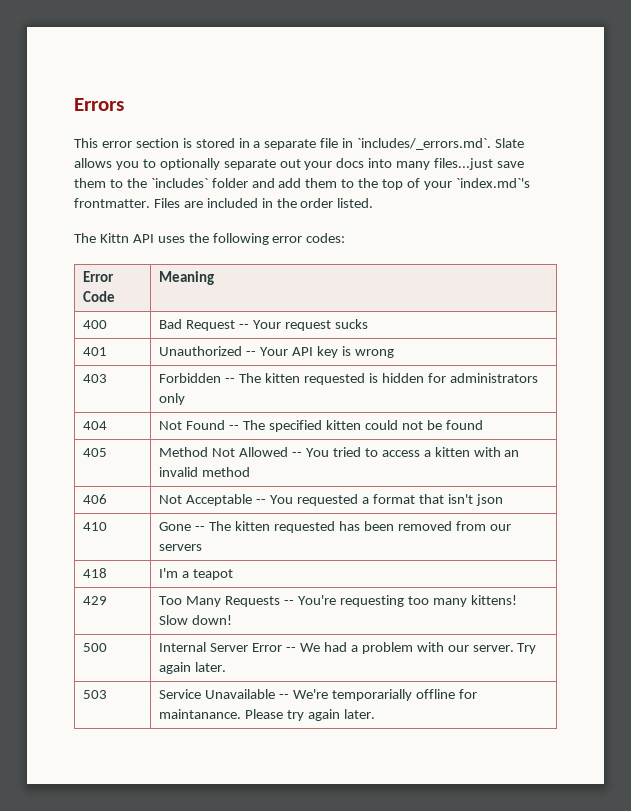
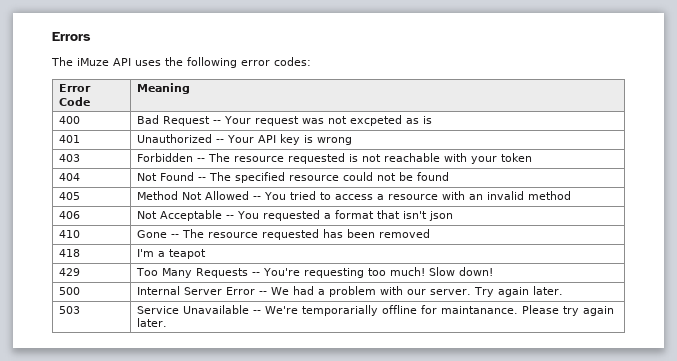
[74,138,525,150] [74,158,525,170] [74,178,530,190] [74,198,374,208] [74,233,129,243] // This error section is stored in a separate file in `includes/_errors.md`. Slate allows you to optionally separate out your docs into many files...just save them to the `includes` folder and add them to the top of your `index.md`'s frontmatter. Files are included in the order listed. // The Kittn -> [51,57,109,66] // The iMuze
[334,319,368,329] sucks -> [302,115,433,126] was not excpeted as is
[265,373,301,383] kitten -> [234,156,285,162] resource
[381,373,538,383] [159,393,186,405] hidden for administrators only -> [362,153,533,164] not reachable with your token
[325,420,361,430] kitten -> [289,175,340,181] resource
[434,447,470,457] kitten -> [388,194,439,200] resource
[235,521,271,531] kitten -> [208,232,259,238] resource
[455,521,511,531] [159,544,203,551] from our servers -> (431, 233) none
[432,595,517,607] many kittens! -> [390,267,426,276] much!

